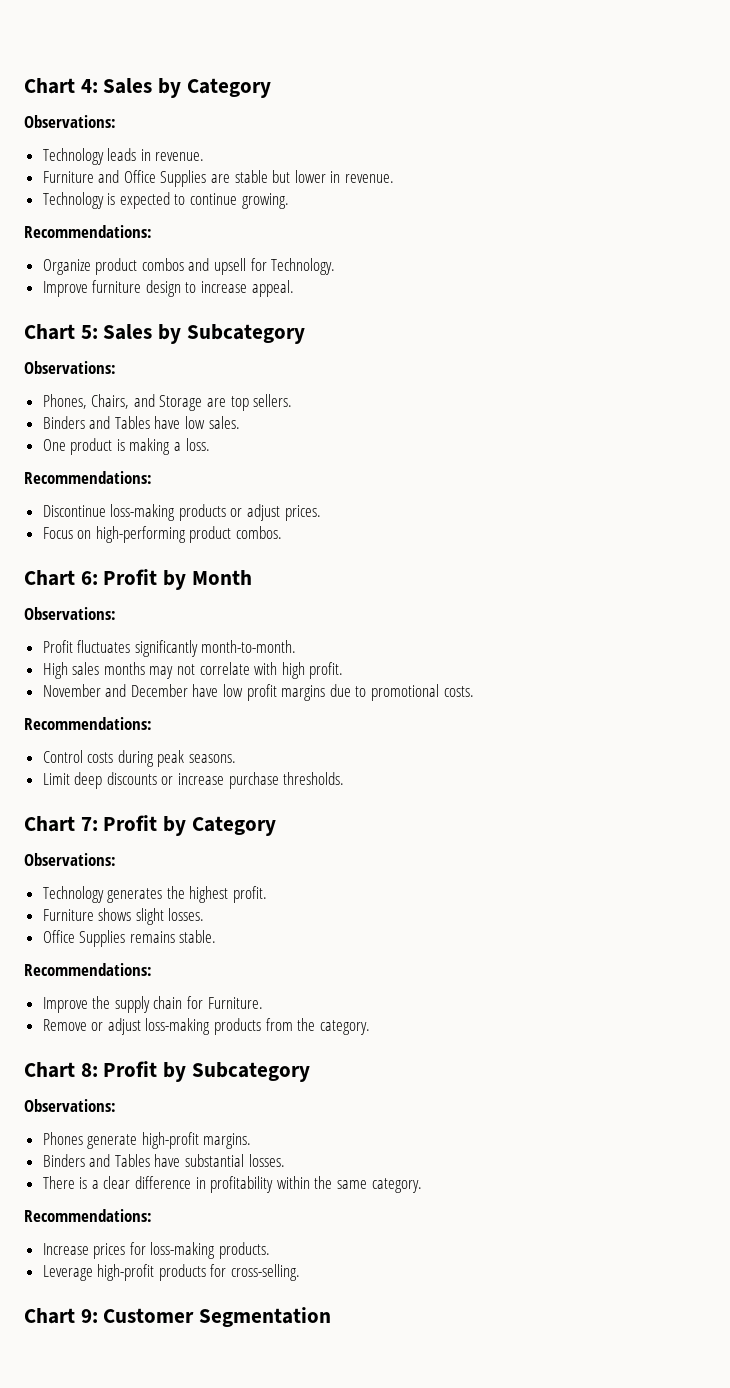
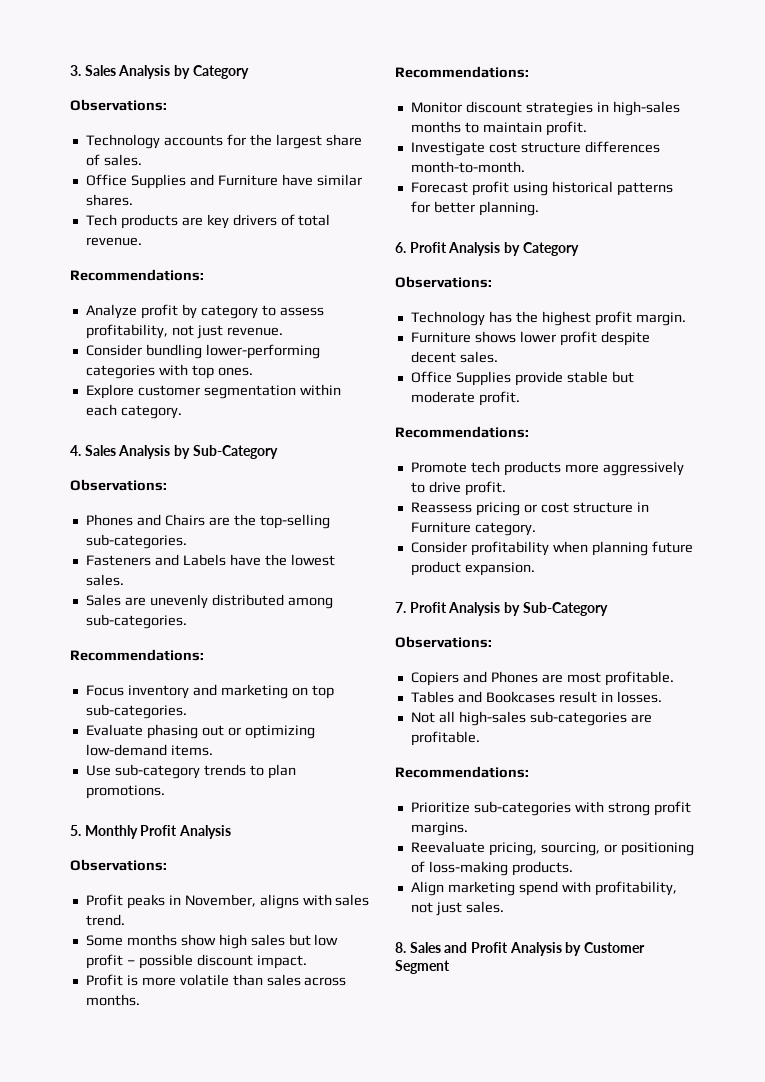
[24,78,271,98] [24,115,116,128] [42,148,205,165] [42,170,395,187] [42,192,289,209] [24,225,152,238] [42,258,336,275] [42,280,294,297] [24,324,305,344] [24,361,116,374] [42,394,293,411] [42,416,240,429] [42,438,210,455] [24,471,152,484] [42,504,321,521] [42,526,283,543] [24,569,252,590] [24,607,116,620] [42,640,297,657] [42,662,344,679] [42,684,474,701] [24,717,152,730] [42,750,237,767] [42,772,345,789] [24,815,276,836] [24,853,116,866] [42,886,163,903] Chart 4: Sales by Category // Observations: // Technology leads in revenue. // Furniture and Office Supplies are stable but lower in revenue. // Technology is expected to continue growing. // Recommendations: // Organize product combos and upsell for Technology. // Improve furniture design to increase appeal. // Chart 5: Sales by Subcategory // Observations: // Phones, Chairs, and Storage are top sellers. // Binders and Tables have low sales. // One product is making a loss. // Recommendations: // Discontinue loss-making products or adjust prices. // Focus on high-performing product combos. // Chart 6: Profit by Month // Observations: // Profit fluctuates significantly month-to-month. // High sales months may not correlate with high profit. // November and December have low profit margins due to promotional costs. // Recommendations: // Control costs during peak seasons. // Limit deep discounts or increase purchase thresholds. // Chart 7: Profit by Category // Observations: // Technology generates -> [70,65,249,79] [70,99,167,111] [85,134,362,149] [85,154,142,166] [85,174,362,189] [85,194,133,206] [85,214,331,229] [85,237,142,246] [70,269,204,281] [85,304,324,319] [85,324,283,339] [85,344,320,359] [85,364,253,379] [85,384,341,399] [85,404,182,419] [70,445,278,459] [70,479,167,491] [85,514,330,529] [85,534,187,549] [85,554,335,566] [85,574,124,586] [85,594,333,609] [85,614,187,629] [70,649,204,661] [85,684,334,699] [85,704,187,719] [85,724,315,739] [85,744,213,756] [85,764,296,779] [85,785,165,799] [70,825,231,839] [70,859,167,871] [85,894,370,909] [85,914,125,926] [85,934,339,949] [85,954,307,969] [85,974,347,986] [85,994,140,1006] [395,66,529,78] [410,101,680,116] [410,121,587,136] [410,141,660,156] [410,161,525,173] [410,181,673,196] [410,201,539,216] [395,242,579,256] [395,276,492,288] [410,311,512,326] 3. Sales Analysis by Category // Observations: // Technology accounts for the largest share of sales. // Office Supplies and Furniture have similar shares. // Tech products are key drivers of total revenue. // Recommendations: // Analyze profit by category to assess profitability, not just revenue. // Consider bundling lower-performing categories with top ones. // Explore customer segmentation within each category. // 4. Sales Analysis by Sub-Category // Observations: // Phones and Chairs are the top-selling sub-categories. // Fasteners and Labels have the lowest sales. // Sales are unevenly distributed among sub-categories. // Recommendations: // Focus inventory and marketing on top sub-categories. // Evaluate phasing out or optimizing low-demand items. // Use sub-category trends to plan promotions. // 5. Monthly Profit Analysis // Observations: // Profit peaks in November, aligns with sales trend. // Some months show high sales but low profit – possible discount impact. // Profit is more volatile than sales across months. // Recommendations: // Monitor discount strategies in high-sales months to maintain profit. // Investigate cost structure differences month-to-month. // Forecast profit using historical patterns for better planning. // 6. Profit Analysis by Category // Observations: // Technology has
[233,886,268,903] profit. -> [594,311,686,326] profit margin.
[135,908,205,925] [42,930,217,947] [24,963,152,976] [42,996,263,1013] [42,1018,370,1035] [24,1061,310,1082] [24,1099,116,1112] [42,1132,252,1149] [42,1154,285,1167] [42,1176,422,1193] [24,1209,152,1222] [42,1242,271,1259] [42,1264,301,1281] [24,1307,332,1327] slight losses. // Office Supplies remains stable. // Recommendations: // Improve the supply chain for Furniture. // Remove or adjust loss-making products from the category. // Chart 8: Profit by Subcategory // Observations: // Phones generate high-profit margins. // Binders and Tables have substantial losses. // There is a clear difference in profitability within the same category. // Recommendations: // Increase prices for loss-making products. // Leverage high-profit products for cross-selling. // Chart 9: Customer Segmentation -> [519,331,650,346] [410,351,498,363] [410,371,634,386] [410,391,520,406] [395,426,529,438] [410,461,684,476] [410,481,506,496] [410,502,649,516] [410,522,536,536] [410,541,693,556] [410,561,535,576] [395,602,608,616] [395,636,492,648] [410,671,674,686] [410,691,662,703] [410,711,652,726] [410,731,480,746] [395,766,529,778] [410,801,691,816] [410,822,468,836] [410,841,694,856] [410,861,573,876] [410,881,677,896] [410,901,504,916] [395,942,645,956] [395,960,450,974] lower profit despite decent sales. // Office Supplies provide stable but moderate profit. // Recommendations: // Promote tech products more aggressively to drive profit. // Reassess pricing or cost structure in Furniture category. // Consider profitability when planning future product expansion. // 7. Profit Analysis by Sub-Category // Observations: // Copiers and Phones are most profitable. // Tables and Bookcases result in losses. // Not all high-sales sub-categories are profitable. // Recommendations: // Prioritize sub-categories with strong profit margins. // Reevaluate pricing, sourcing, or positioning of loss-making products. // Align marketing spend with profitability, not just sales. // 8. Sales and Profit Analysis by Customer Segment

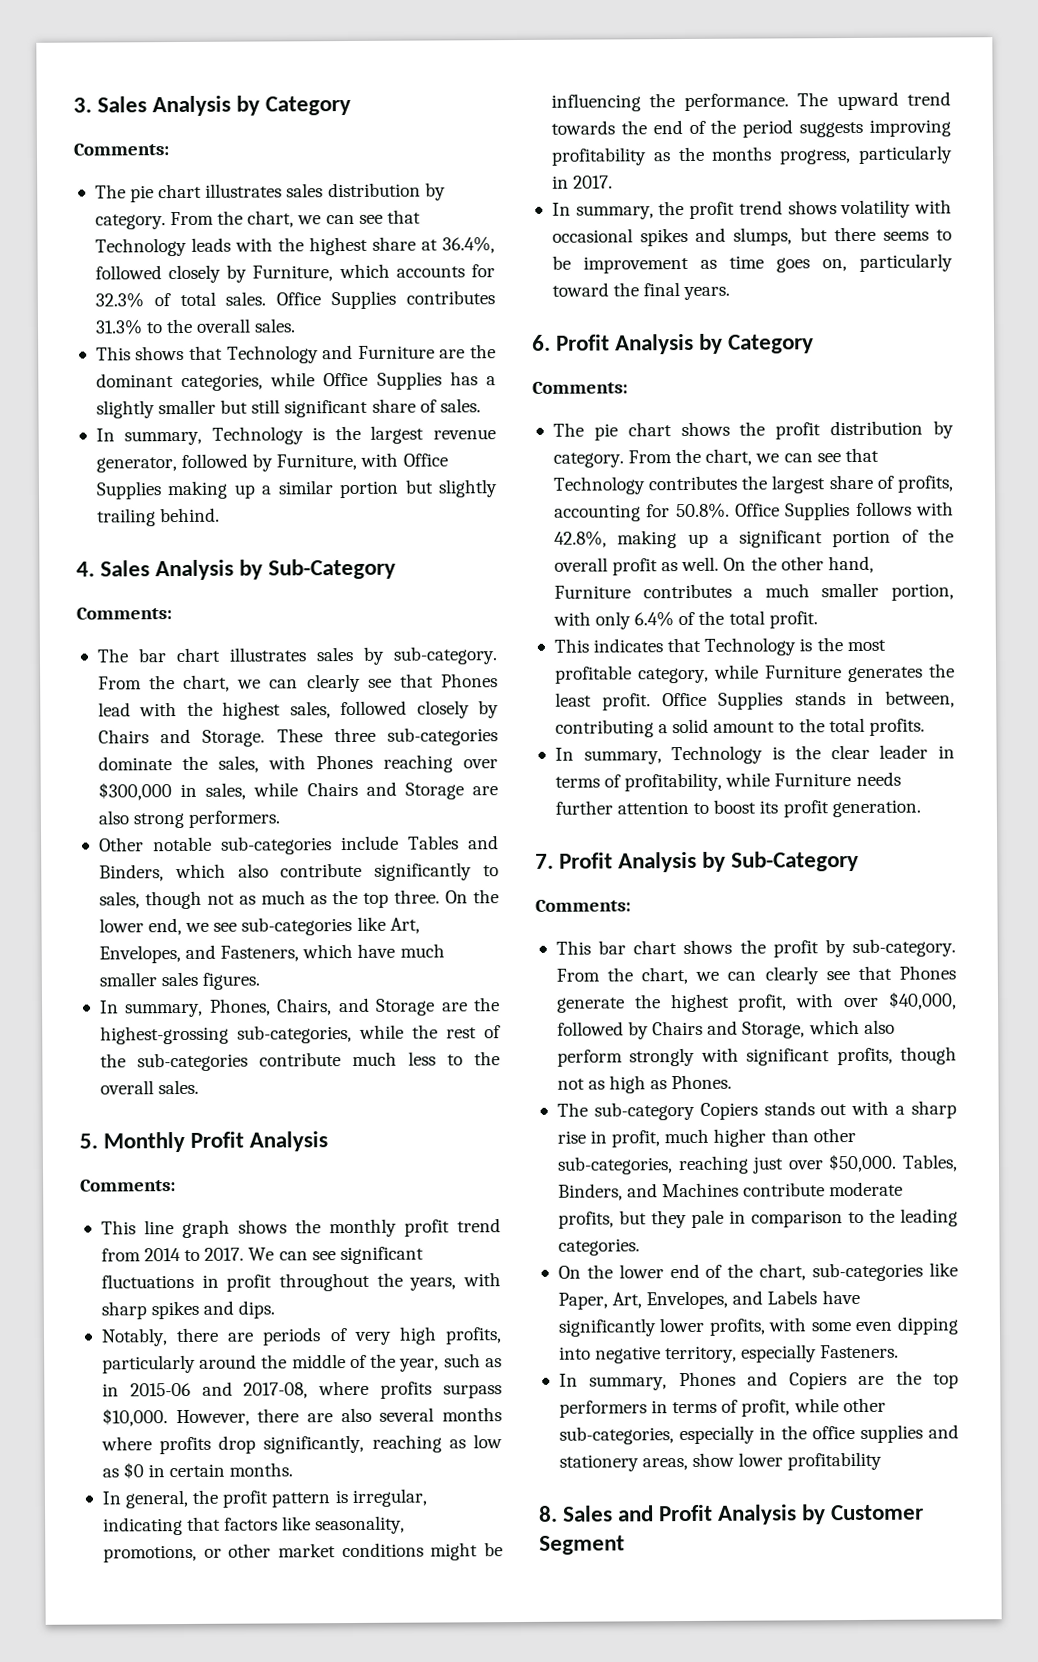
[70,99,167,111] [85,134,362,149] [85,154,142,166] [85,174,362,189] [85,194,133,206] [85,214,331,229] [85,237,142,246] [70,269,204,281] [85,304,324,319] [85,324,283,339] [85,344,320,359] [85,364,253,379] [85,384,341,399] [85,404,182,419] Observations: // Technology accounts for the largest share of sales. // Office Supplies and Furniture have similar shares. // Tech products are key drivers of total revenue. // Recommendations: // Analyze profit by category to assess profitability, not just revenue. // Consider bundling lower-performing categories with top ones. // Explore customer segmentation within each category. -> [73,143,169,156] [94,182,446,203] [94,209,421,230] [94,236,495,257] [94,263,496,284] [94,290,496,310] [94,318,297,335] [95,344,496,364] [95,371,497,391] [95,398,481,419] [95,425,496,446] [95,452,448,473] [95,479,498,500] [96,507,221,527] Comments: // The pie chart illustrates sales distribution by category. From the chart, we can see that Technology leads with the highest share at 36.4%, followed closely by Furniture, which accounts for 32.3% of total sales. Office Supplies contributes 31.3% to the overall sales. // This shows that Technology and Furniture are the dominant categories, while Office Supplies has a slightly smaller but still significant share of sales. // In summary, Technology is the largest revenue generator, followed by Furniture, with Office Supplies making up a similar portion but slightly trailing behind.
[70,479,167,491] [85,514,330,529] [85,534,187,549] [85,554,335,566] [85,574,124,586] [85,594,333,609] [85,614,187,629] [70,649,204,661] [85,684,334,699] [85,704,187,719] [85,724,315,739] [85,744,213,756] [85,764,296,779] [85,785,165,799] [70,825,231,839] [70,859,167,871] [85,894,370,909] [85,914,125,926] [85,934,339,949] [85,954,307,969] [85,974,347,986] [85,994,140,1006] [395,66,529,78] [410,101,680,116] [410,121,587,136] [410,141,660,156] [410,161,525,173] [410,181,673,196] [410,201,539,216] Observations: // Phones and Chairs are the top-selling sub-categories. // Fasteners and Labels have the lowest sales. // Sales are unevenly distributed among sub-categories. // Recommendations: // Focus inventory and marketing on top sub-categories. // Evaluate phasing out or optimizing low-demand items. // Use sub-category trends to plan promotions. // 5. Monthly Profit Analysis // Observations: // Profit peaks in November, aligns with sales trend. // Some months show high sales but low profit – possible discount impact. // Profit is more volatile than sales across months. // Recommendations: // Monitor discount strategies in high-sales months to maintain profit. // Investigate cost structure differences month-to-month. // Forecast profit using historical patterns for better planning. -> [76,607,172,620] [96,646,498,665] [97,673,498,693] [97,700,499,720] [97,727,499,747] [97,754,498,773] [97,781,498,801] [97,810,281,829] [98,835,499,855] [98,862,500,882] [98,889,500,910] [98,916,420,936] [98,943,445,964] [98,971,261,990] [98,997,500,1018] [99,1024,501,1045] [99,1051,500,1072] [99,1079,200,1095] [79,1131,329,1153] [80,1179,176,1192] [100,1218,501,1239] [100,1246,424,1265] [100,1272,502,1292] [100,1300,276,1320] [100,1326,502,1347] [101,1353,502,1374] [101,1380,503,1399] [101,1407,503,1427] [100,1434,503,1455] [101,1462,294,1479] [101,1488,428,1509] [102,1515,406,1536] [102,1542,503,1563] [550,91,951,112] [550,119,951,138] [550,145,953,166] [551,175,614,189] [551,199,952,220] [551,226,952,247] [551,253,953,274] [551,282,731,301] Comments: // The bar chart illustrates sales by sub-category. From the chart, we can clearly see that Phones lead with the highest sales, followed closely by Chairs and Storage. These three sub-categories dominate the sales, with Phones reaching over $300,000 in sales, while Chairs and Storage are also strong performers. // Other notable sub-categories include Tables and Binders, which also contribute significantly to sales, though not as much as the top three. On the lower end, we see sub-categories like Art, Envelopes, and Fasteners, which have much smaller sales figures. // In summary, Phones, Chairs, and Storage are the highest-grossing sub-categories, while the rest of the sub-categories contribute much less to the overall sales. // 5. Monthly Profit Analysis // Comments: // This line graph shows the monthly profit trend from 2014 to 2017. We can see significant fluctuations in profit throughout the years, with sharp spikes and dips. // Notably, there are periods of very high profits, particularly around the middle of the year, such as in 2015-06 and 2017-08, where profits surpass $10,000. However, there are also several months where profits drop significantly, reaching as low as $0 in certain months. // In general, the profit pattern is irregular, indicating that factors like seasonality, promotions, or other market conditions might be influencing the performance. The upward trend towards the end of the period suggests improving profitability as the months progress, particularly in 2017. // In summary, the profit trend shows volatility with occasional spikes and slumps, but there seems to be improvement as time goes on, particularly toward the final years.
[395,276,492,288] [410,311,686,326] [410,331,650,346] [410,351,498,363] [410,371,634,386] [410,391,520,406] [395,426,529,438] [410,461,684,476] [410,481,506,496] [410,502,649,516] [410,522,536,536] [410,541,693,556] [410,561,535,576] Observations: // Technology has the highest profit margin. // Furniture shows lower profit despite decent sales. // Office Supplies provide stable but moderate profit. // Recommendations: // Promote tech products more aggressively to drive profit. // Reassess pricing or cost structure in Furniture category. // Consider profitability when planning future product expansion. -> [532,381,628,394] [552,420,954,441] [552,447,879,468] [552,474,953,495] [553,501,954,522] [553,528,954,549] [553,555,874,576] [553,582,954,601] [552,610,818,630] [553,637,886,656] [554,663,955,684] [554,690,955,711] [554,717,925,738] [554,744,955,765] [554,771,901,792] [554,799,921,818] Comments: // The pie chart shows the profit distribution by category. From the chart, we can see that Technology contributes the largest share of profits, accounting for 50.8%. Office Supplies follows with 42.8%, making up a significant portion of the overall profit as well. On the other hand, Furniture contributes a much smaller portion, with only 6.4% of the total profit. // This indicates that Technology is the most profitable category, while Furniture generates the least profit. Office Supplies stands in between, contributing a solid amount to the total profits. // In summary, Technology is the clear leader in terms of profitability, while Furniture needs further attention to boost its profit generation.
[395,636,492,648] [410,671,674,686] [410,691,662,703] [410,711,652,726] [410,731,480,746] [395,766,529,778] [410,801,691,816] [410,822,468,836] [410,841,694,856] [410,861,573,876] [410,881,677,896] [410,901,504,916] Observations: // Copiers and Phones are most profitable. // Tables and Bookcases result in losses. // Not all high-sales sub-categories are profitable. // Recommendations: // Prioritize sub-categories with strong profit margins. // Reevaluate pricing, sourcing, or positioning of loss-making products. // Align marketing spend with profitability, not just sales. -> [535,899,631,912] [555,938,956,958] [555,965,956,985] [555,991,957,1013] [556,1019,895,1040] [556,1046,958,1067] [556,1074,733,1094] [556,1100,957,1121] [556,1128,856,1148] [556,1153,958,1175] [557,1181,904,1201] [557,1208,958,1229] [557,1238,640,1256] [557,1262,958,1282] [557,1289,860,1310] [557,1316,958,1337] [558,1344,900,1364] [558,1370,959,1391] [558,1397,886,1418] [558,1424,959,1445] [558,1451,883,1472] Comments: // This bar chart shows the profit by sub-category. From the chart, we can clearly see that Phones generate the highest profit, with over $40,000, followed by Chairs and Storage, which also perform strongly with significant profits, though not as high as Phones. // The sub-category Copiers stands out with a sharp rise in profit, much higher than other sub-categories, reaching just over $50,000. Tables, Binders, and Machines contribute moderate profits, but they pale in comparison to the leading categories. // On the lower end of the chart, sub-categories like Paper, Art, Envelopes, and Labels have significantly lower profits, with some even dipping into negative territory, especially Fasteners. // In summary, Phones and Copiers are the top performers in terms of profit, while other sub-categories, especially in the office supplies and stationery areas, show lower profitability

